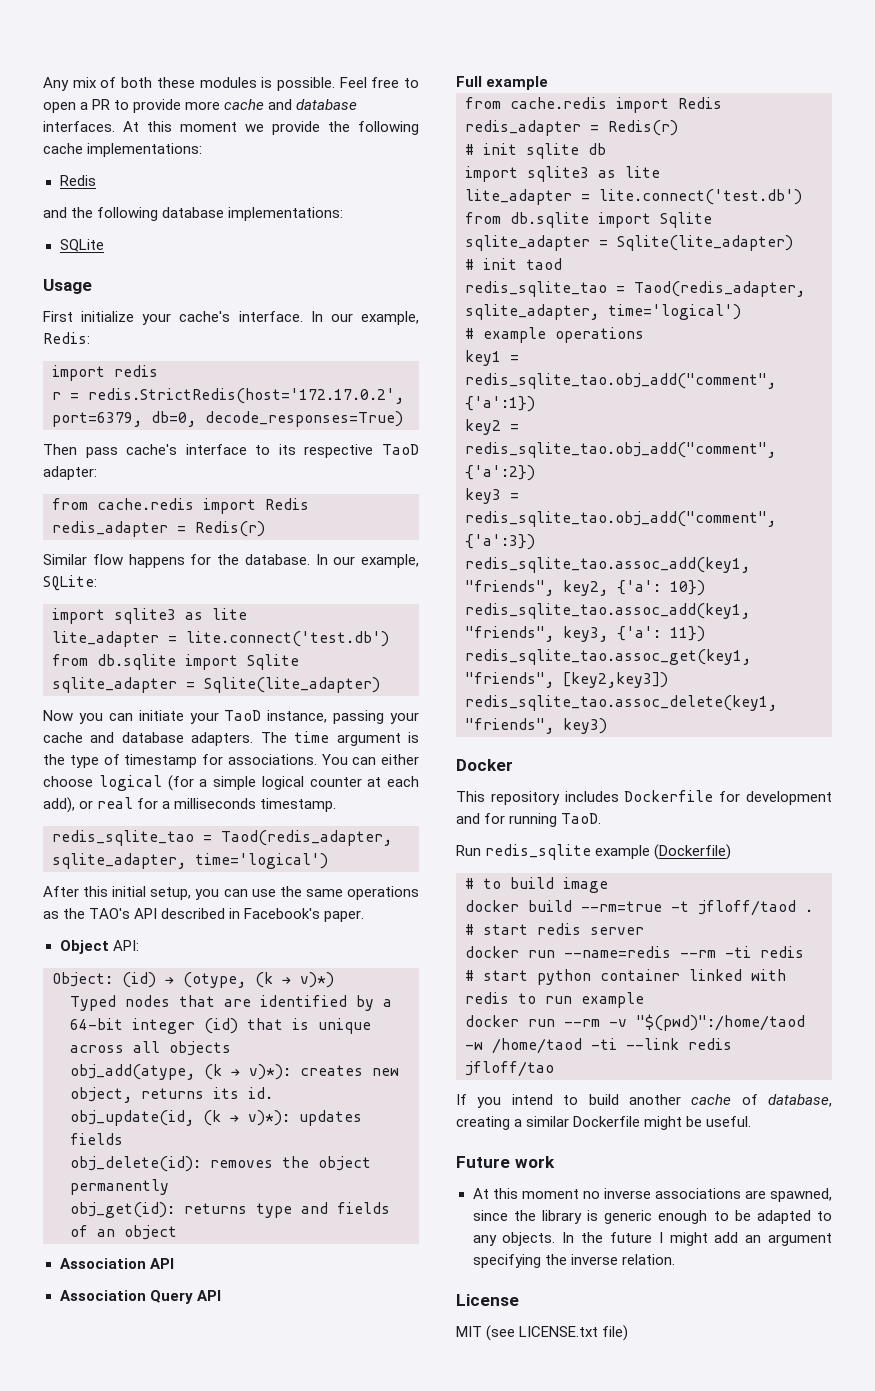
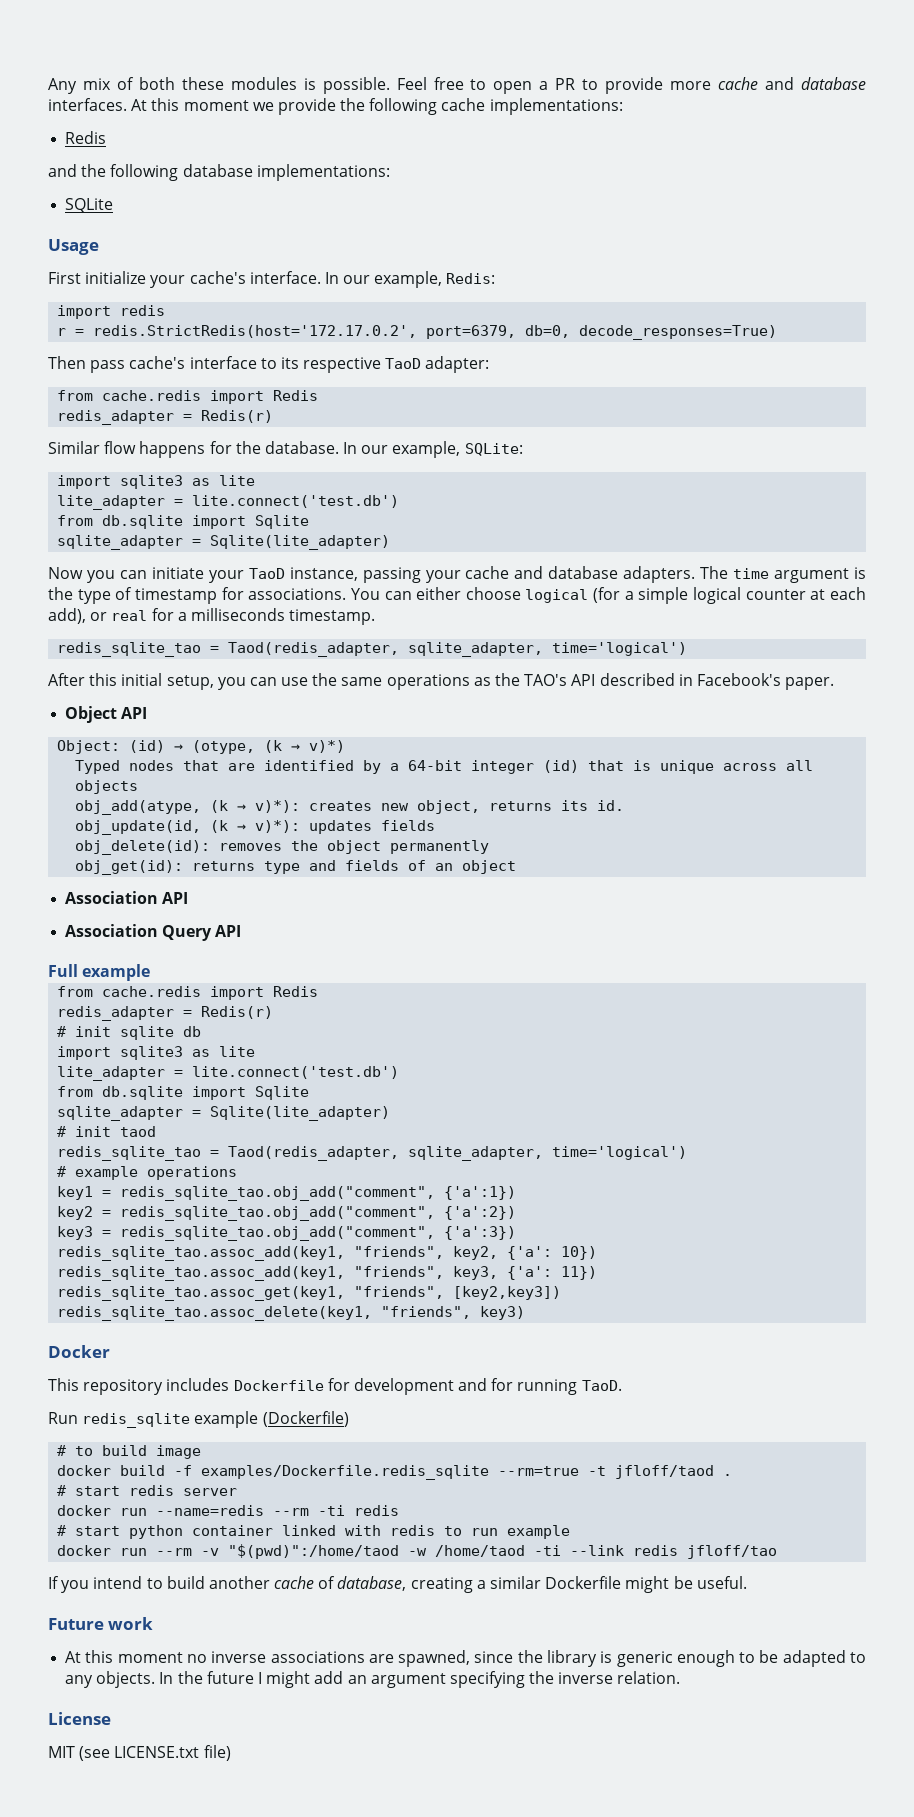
[112,940,139,951] API: -> [121,707,148,719] API
(572, 906) none -> [174,1465,490,1480] -f examples/Dockerfile.redis_sqlite

